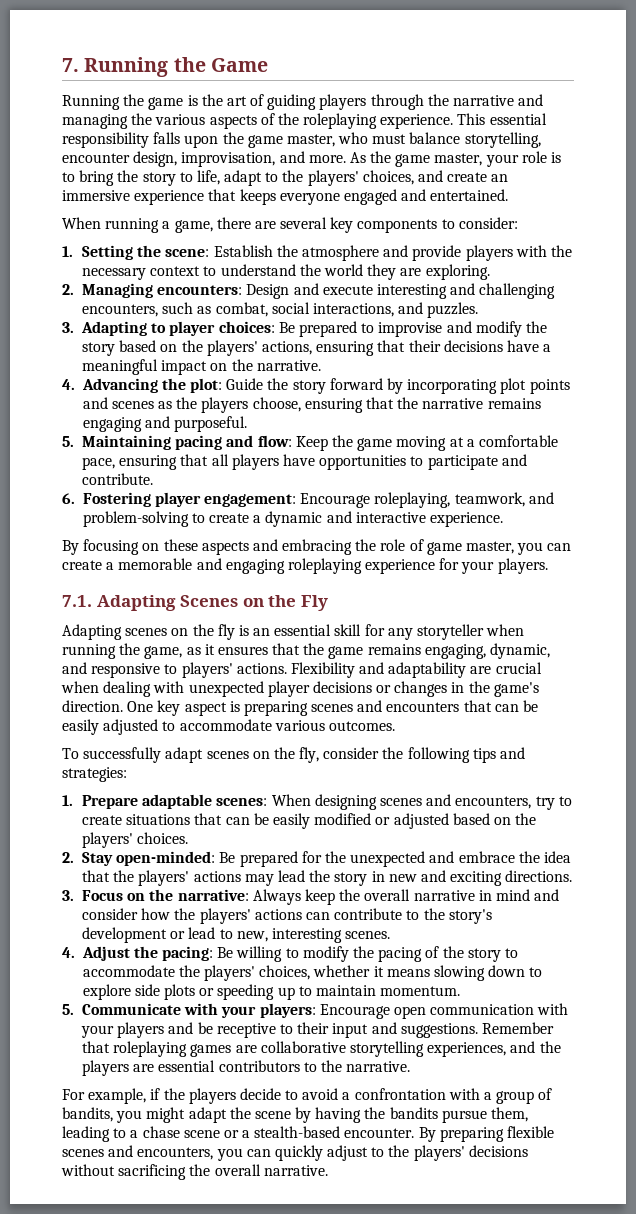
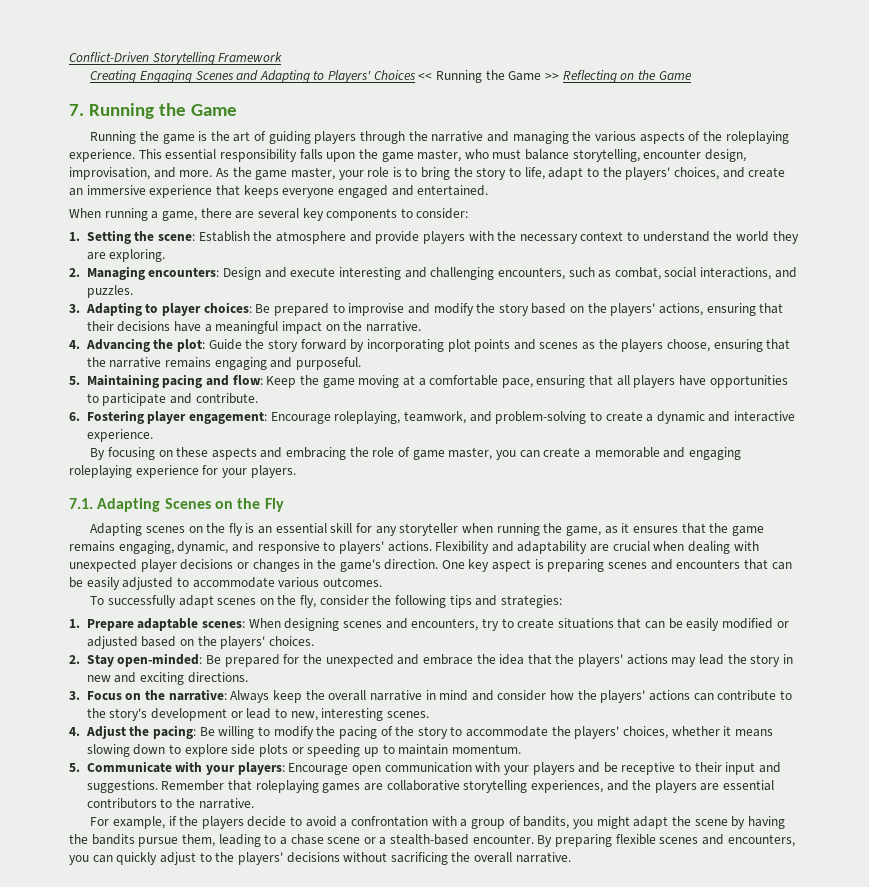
(62, 65) none -> [69,52,283,65] [90,70,692,83] Conflict-Driven Storytelling Framework // Creating Engaging Scenes and Adapting to Players' Choices << Running the Game >> Reflecting on the Game //

